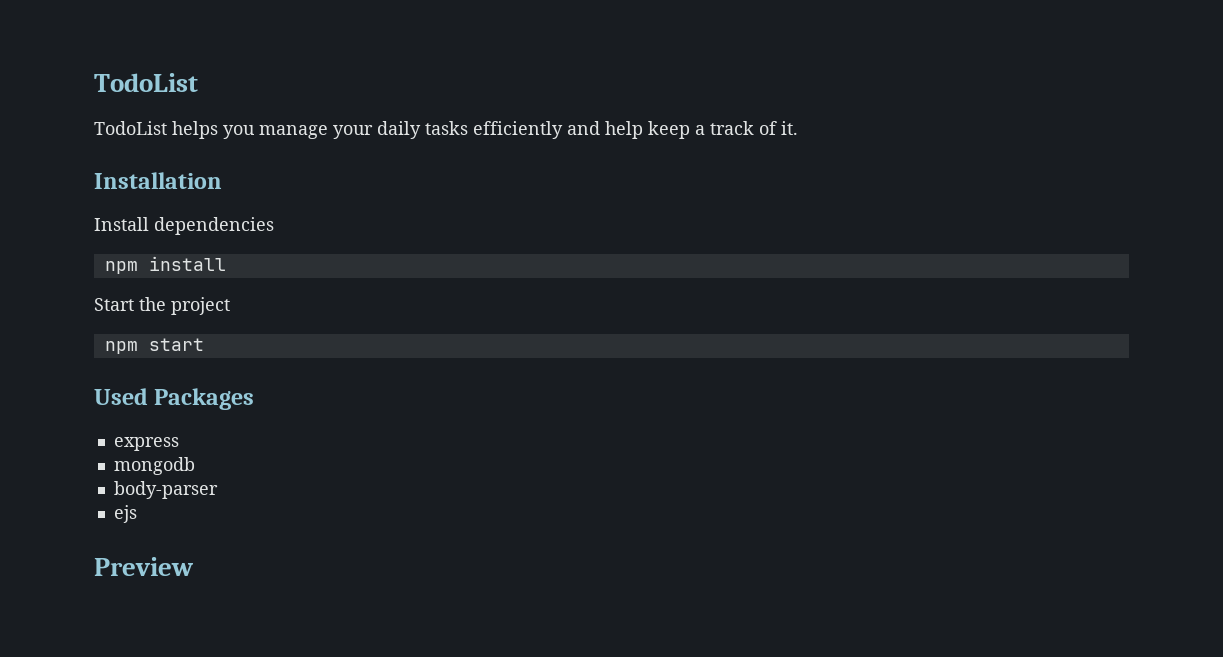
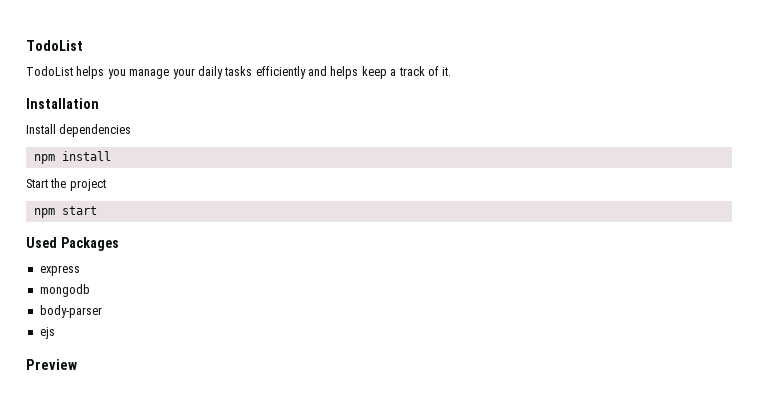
[605,121,643,139] help -> [330,66,359,79] helps

